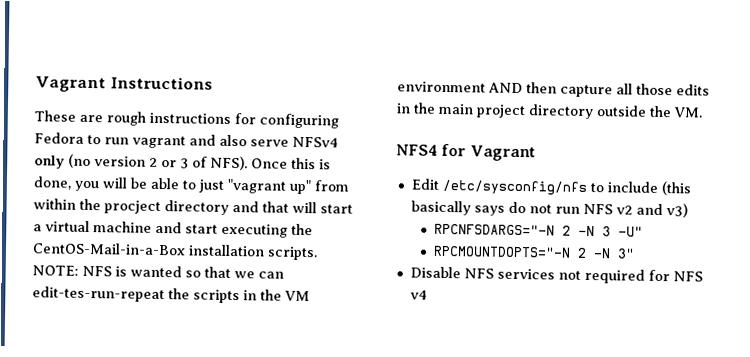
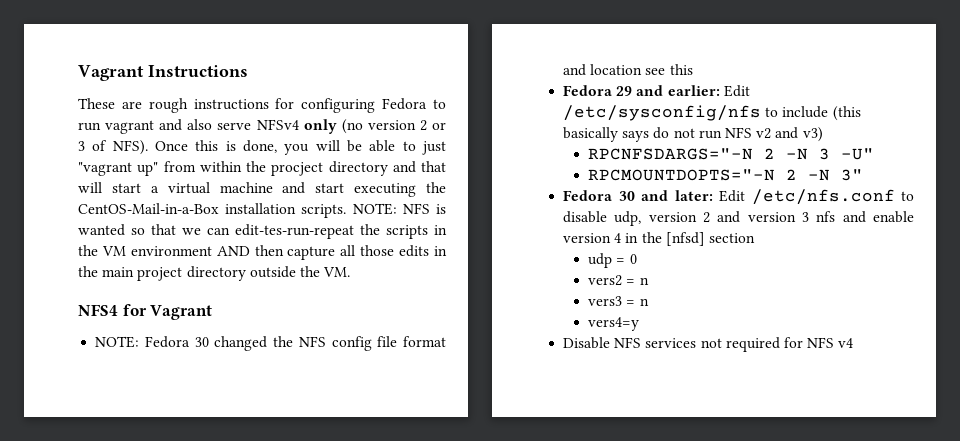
(536, 153) none -> [95,336,446,351] [563,64,693,76] [563,85,720,96] NOTE: Fedora 30 changed the NFS config file format and location see this // Fedora 29 and earlier:
(635, 253) none -> [563,189,914,205] [563,211,914,226] [563,232,755,246] [588,253,637,268] [588,275,649,286] [588,296,649,306] [588,317,640,331] // Fedora 30 and later: Edit /etc/nfs.conf to disable udp, version 2 and version 3 nfs and enable version 4 in the [nfsd] section // udp = 0 // vers2 = n // vers3 = n // vers4=y

